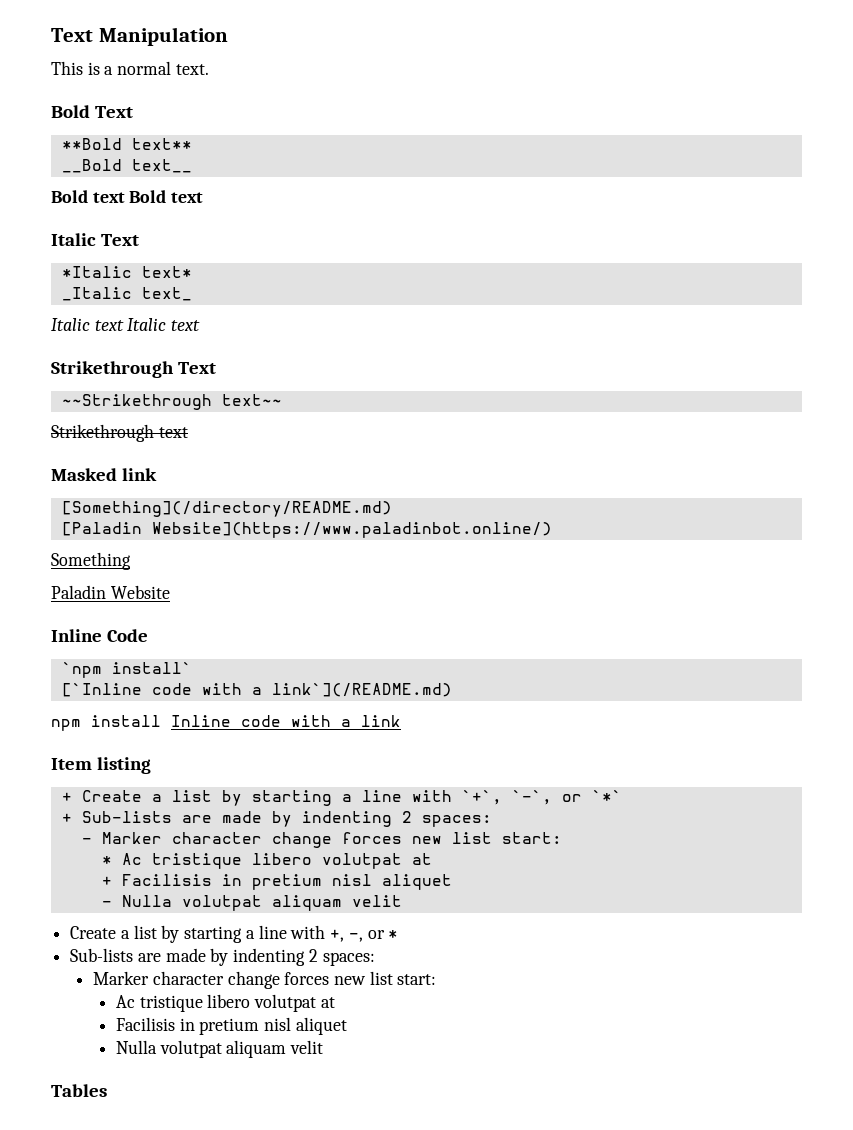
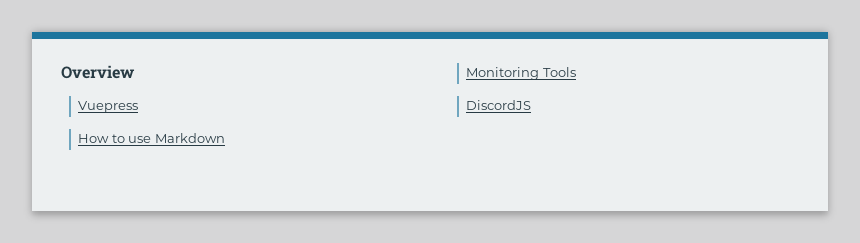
[51,27,228,46] [51,61,209,75] [51,105,133,118] [61,138,192,150] [61,159,192,173] [51,190,204,203] [51,233,139,246] [61,266,192,278] [61,287,192,301] [51,318,201,331] [51,361,216,378] [61,394,282,410] [51,424,188,442] [51,468,157,481] [61,501,392,517] [61,522,552,538] [51,552,131,570] [51,585,170,599] [51,629,148,642] [61,662,192,678] [61,683,452,697] [51,715,401,731] [51,757,151,774] [61,790,622,806] [61,811,492,827] [81,832,562,848] [101,853,432,869] [101,874,452,890] [101,895,402,911] [70,925,399,943] [70,948,375,966] [93,971,437,989] [116,994,335,1012] [116,1017,347,1035] [116,1040,324,1058] [51,1084,107,1097] Text Manipulation // This is a normal text. // Bold Text // **Bold text** // __Bold text__ // Bold text Bold text // Italic Text // *Italic text* // _Italic text_ // Italic text Italic text // Strikethrough Text // ~~Strikethrough text~~ // Strikethrough text // Masked link // [Something](/directory/README.md) // [Paladin Website](https://www.paladinbot.online/) // Something // Paladin Website // Inline Code // `npm install` // [`Inline code with a link`](/README.md) // npm install Inline code with a link // Item listing // + Create a list by starting a line with `+`, `-`, or `*` // + Sub-lists are made by indenting 2 spaces: // - Marker character change forces new list start: // * Ac tristique libero volutpat at // + Facilisis in pretium nisl aliquet // - Nulla volutpat aliquam velit // Create a list by starting a line with +, -, or * // Sub-lists are made by indenting 2 spaces: // Marker character change forces new list start: // Ac tristique libero volutpat at // Facilisis in pretium nisl aliquet // Nulla volutpat aliquam velit // Tables -> [61,65,135,79] [78,101,139,113] [78,133,225,143] [466,67,576,80] [466,100,532,110] Overview // Vuepress // How to use Markdown // Monitoring Tools // DiscordJS

